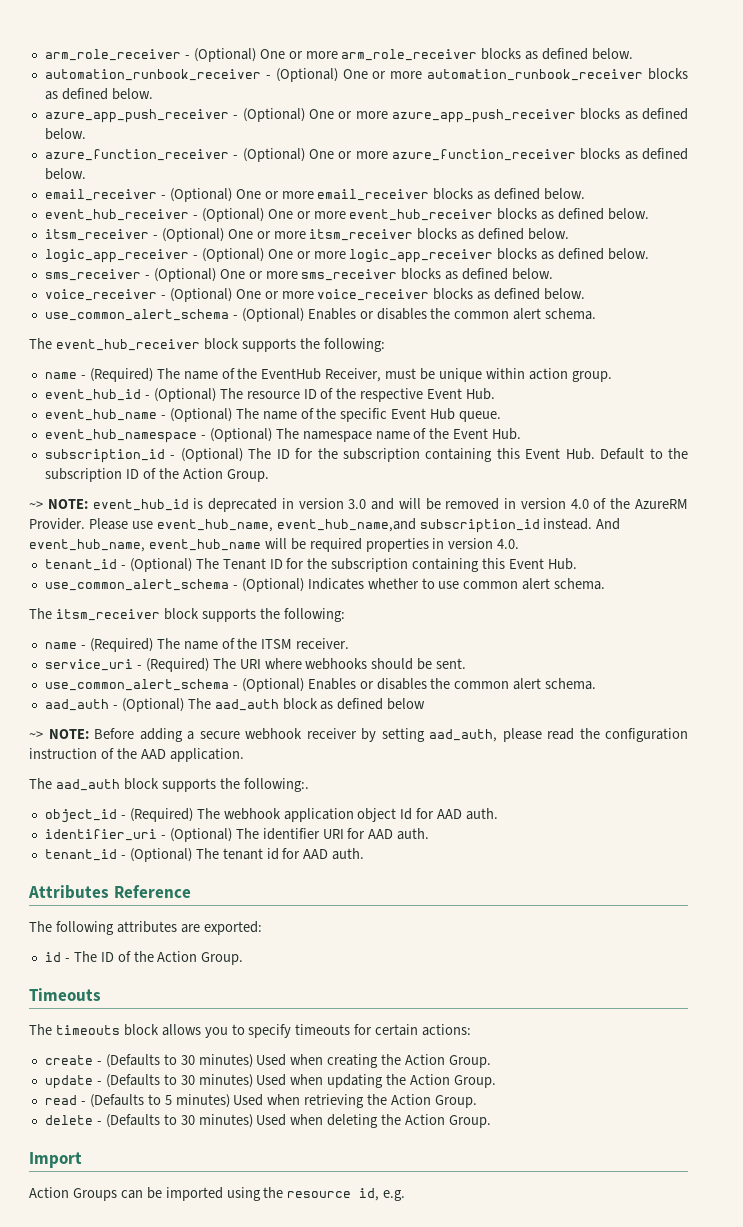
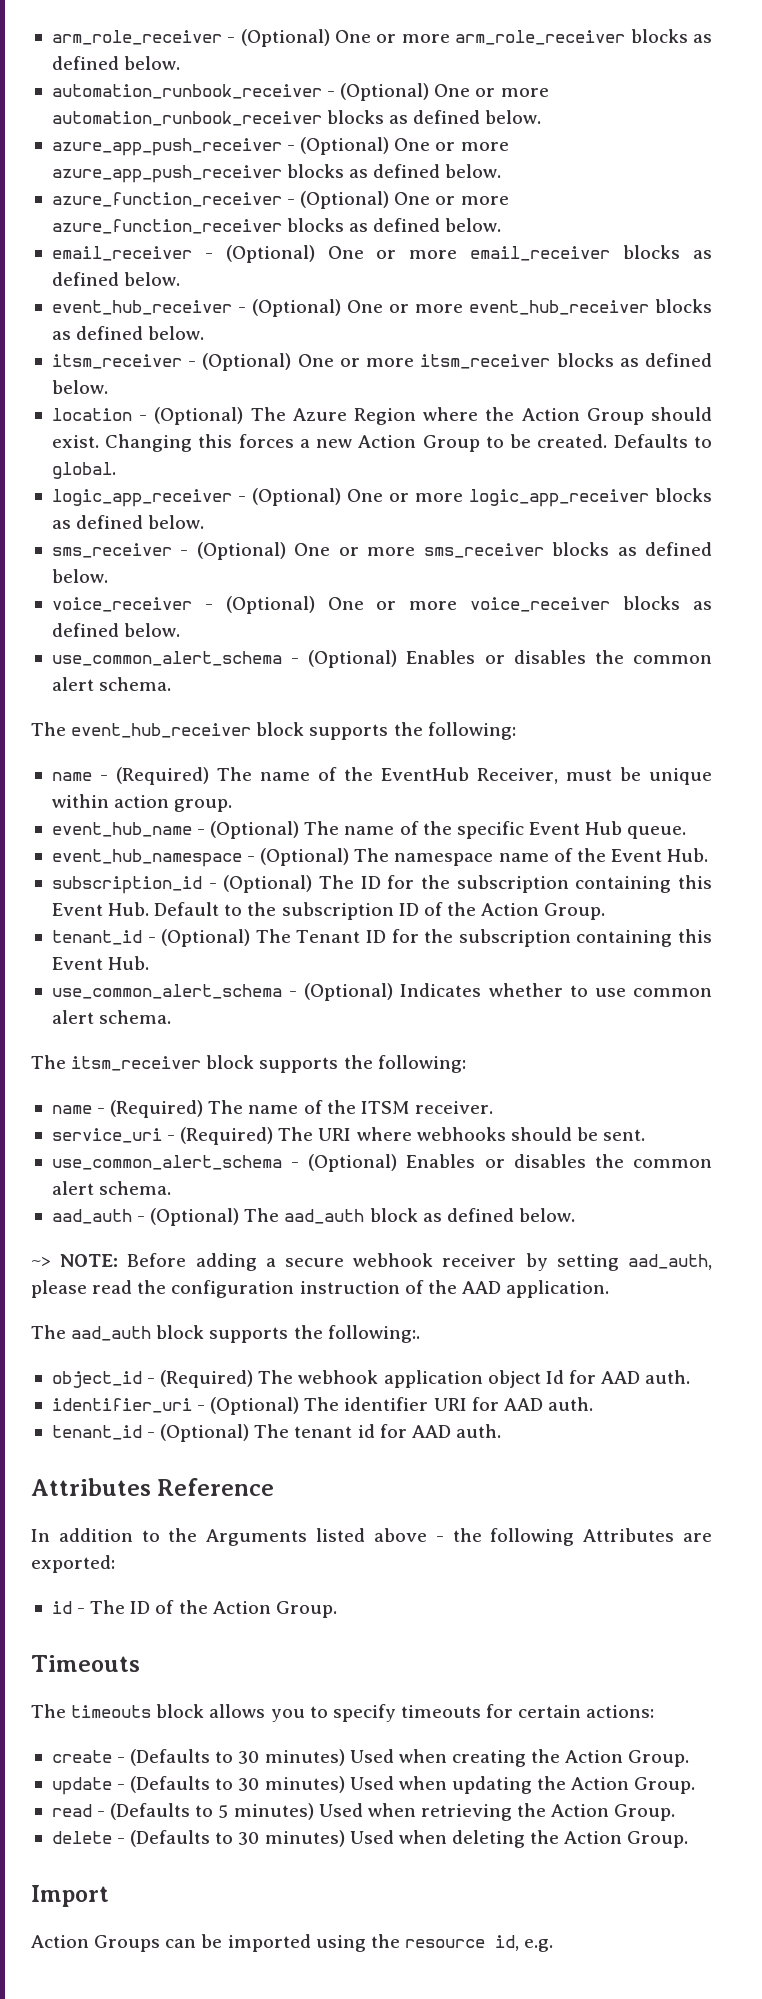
(570, 234) none -> [51,407,713,425] [51,434,712,452] [51,462,116,479] // location - (Optional) The Azure Region where the Action Group should exist. Changing this forces a new Action Group to be created. Defaults to global.
[44,388,496,402] // event_hub_id - (Optional) The resource ID of the respective Event Hub. -> (233, 805) none
[29,498,688,512] [29,518,621,533] [29,538,520,552] // ~> NOTE: event_hub_id is deprecated in version 3.0 and will be removed in version 4.0 of the AzureRM Provider. Please use event_hub_name, event_hub_name,and subscription_id instead. And event_hub_name, event_hub_name will be required properties in version 4.0. -> (606, 911) none
[387,698,426,710] below -> [518,1208,575,1222] below.
[29,921,177,935] The following attributes -> [31,1528,675,1546] In addition to the Arguments listed above - the following Attributes

